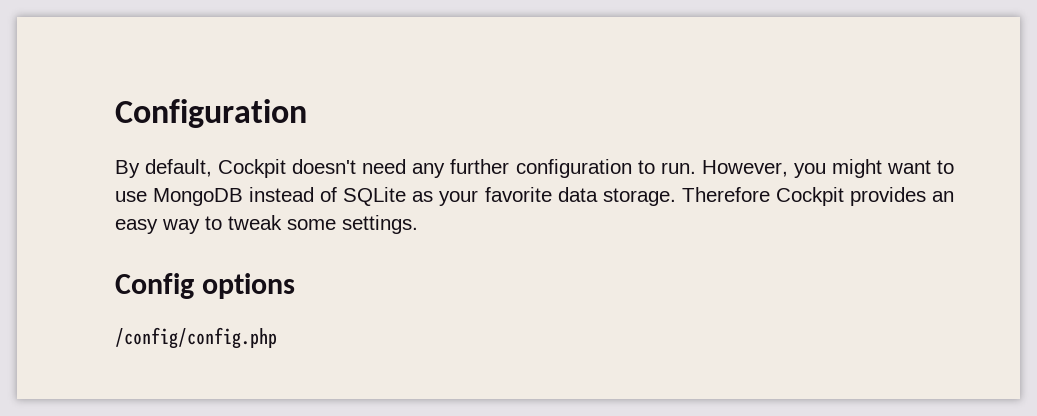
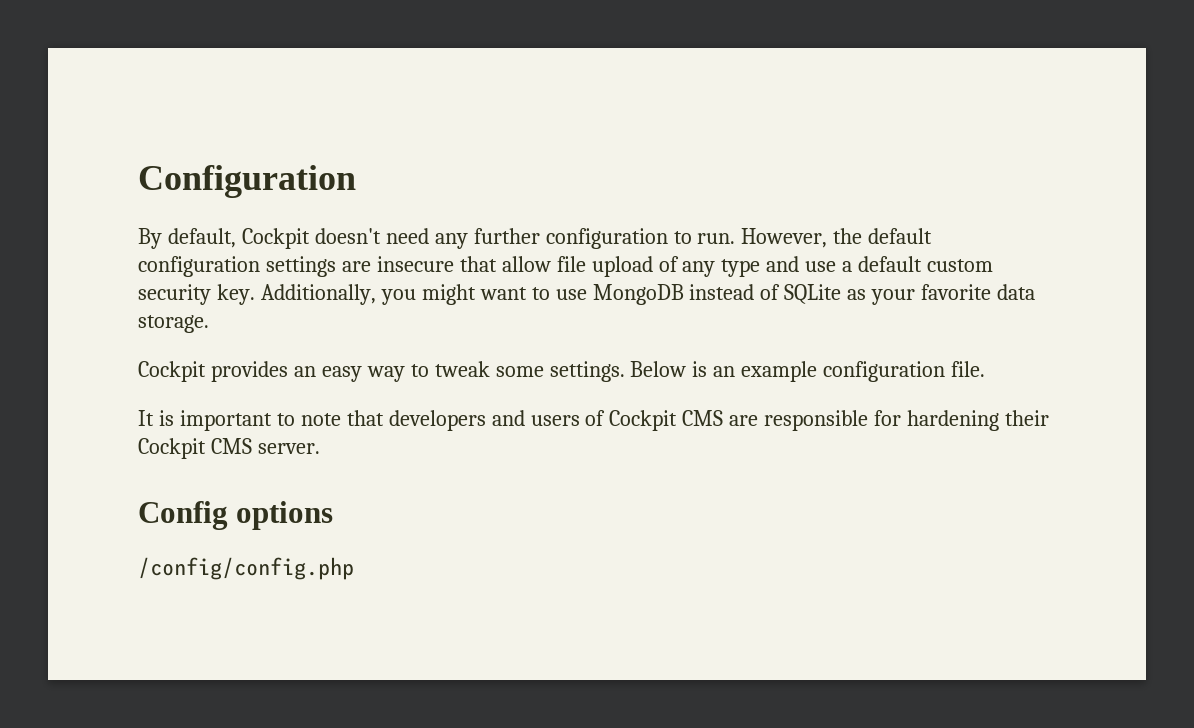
(788, 168) none -> [833,228,933,244] [138,256,994,277] [138,284,376,305] the default configuration settings are insecure that allow file upload of any type and use a default custom security key. Additionally,
[681,187,770,202] Therefore -> (209, 324) //
(418, 224) none -> [630,361,986,382] [138,410,1050,431] [138,438,320,459] Below is an example configuration file. // It is important to note that developers and users of Cockpit CMS are responsible for hardening their Cockpit CMS server.

